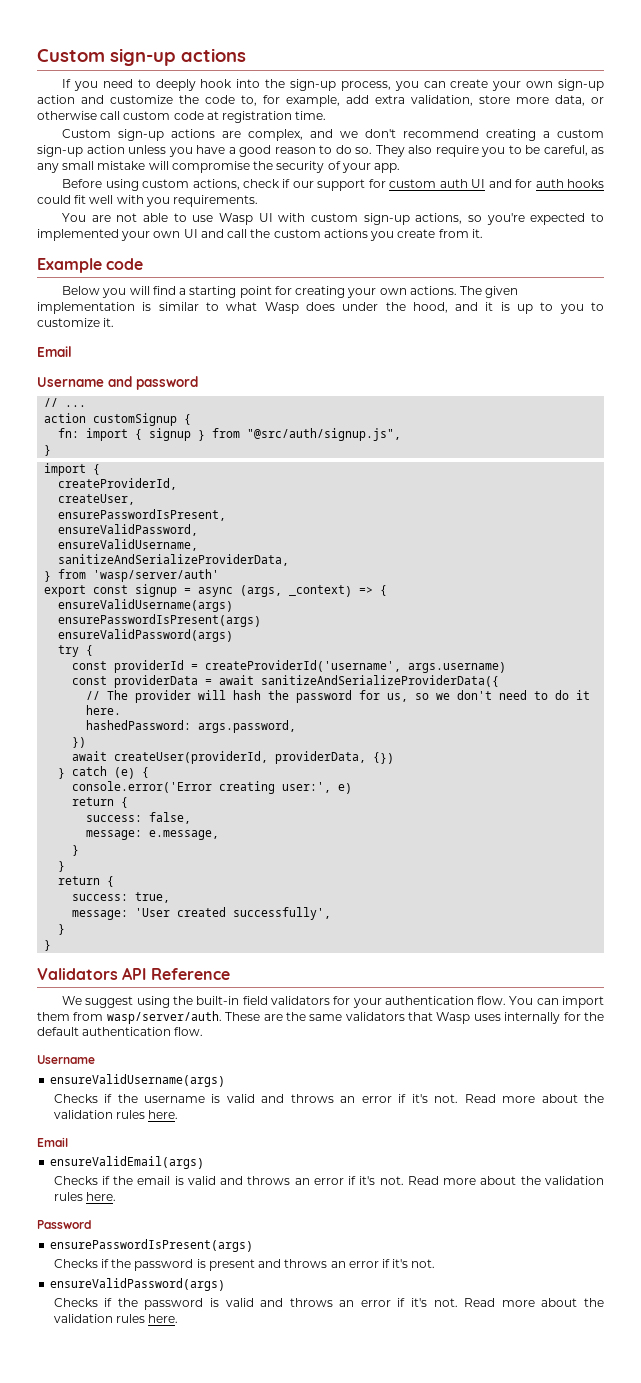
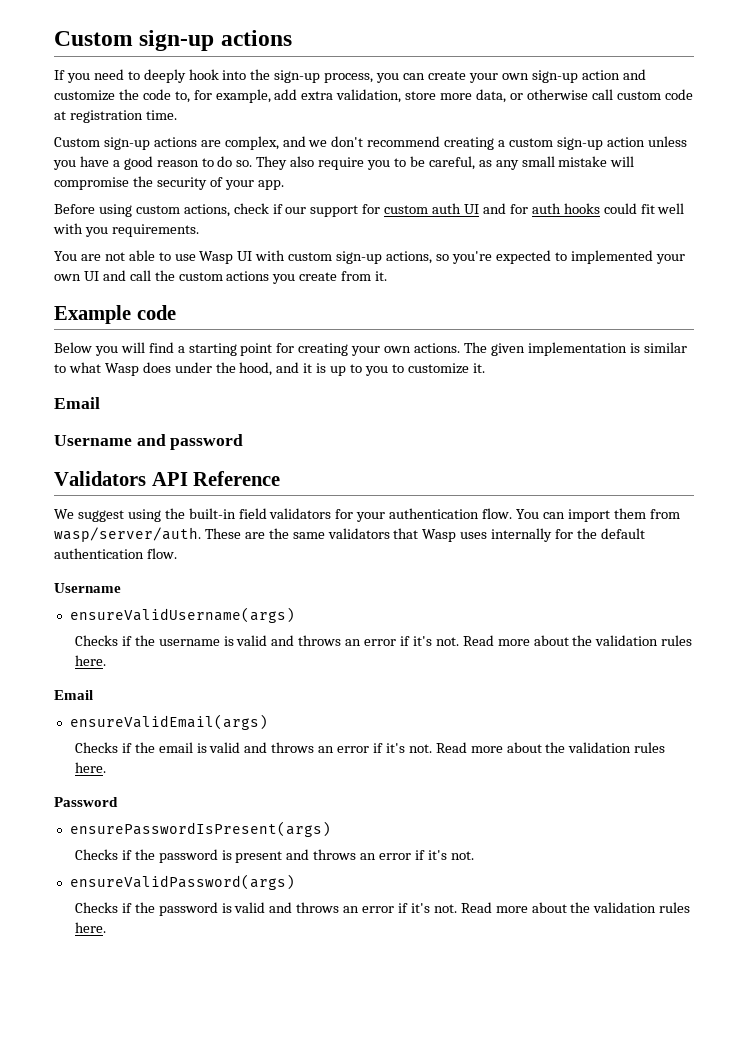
[44,398,87,407] [44,413,192,426] [58,428,402,441] [44,445,52,456] [44,463,101,476] [58,478,178,490] [58,494,136,505] [58,509,227,521] [58,524,199,536] [58,539,199,551] [58,554,290,566] [44,569,220,582] [44,584,388,597] [58,599,234,612] [58,614,262,627] [58,629,234,642] [58,645,94,657] [72,660,507,673] [72,675,500,688] [86,690,591,703] [86,705,122,715] [86,720,297,733] [72,737,87,748] [72,751,395,764] [58,766,150,779] [72,781,353,794] [72,797,129,808] [86,812,192,824] [86,830,220,840] [72,845,80,856] [58,861,66,872] [58,876,115,887] [72,892,171,903] [72,907,332,920] [58,924,66,935] [44,940,52,951] // // ... // action customSignup { // fn: import { signup } from "@src/auth/signup.js", // } // import { // createProviderId, // createUser, // ensurePasswordIsPresent, // ensureValidPassword, // ensureValidUsername, // sanitizeAndSerializeProviderData, // } from 'wasp/server/auth' // export const signup = async (args, _context) => { // ensureValidUsername(args) // ensurePasswordIsPresent(args) // ensureValidPassword(args) // try { // const providerId = createProviderId('username', args.username) // const providerData = await sanitizeAndSerializeProviderData({ // // The provider will hash the password for us, so we don't need to do it here. // hashedPassword: args.password, // }) // await createUser(providerId, providerData, {}) // } catch (e) { // console.error('Error creating user:', e) // return { // success: false, // message: e.message, // } // } // return { // success: true, // message: 'User created successfully', // } // } -> (244, 442) none

